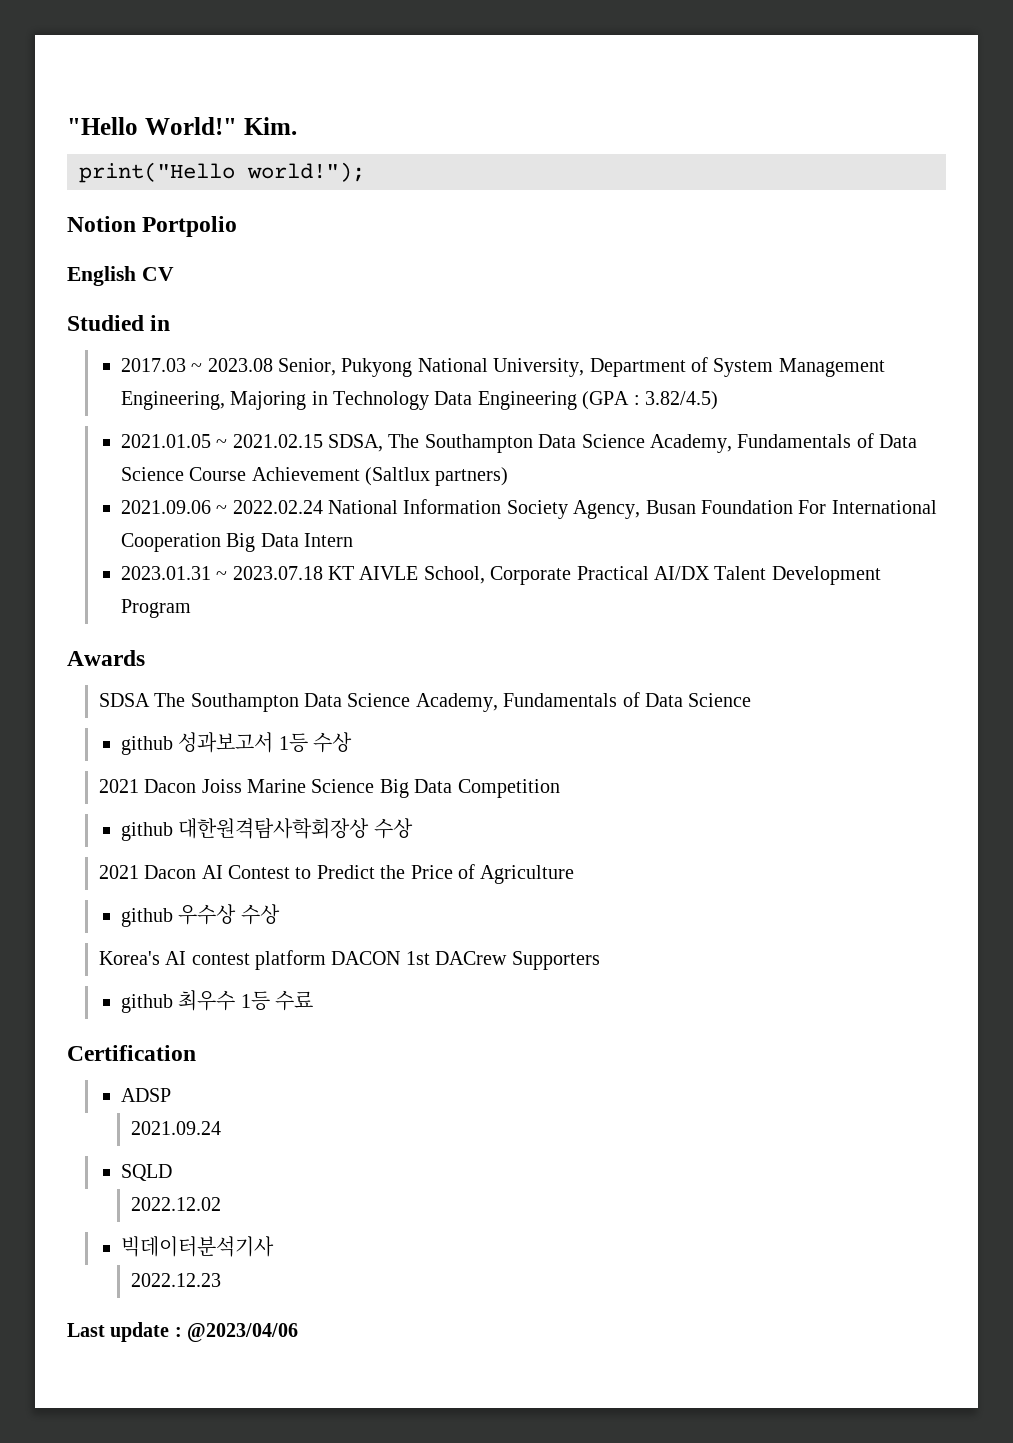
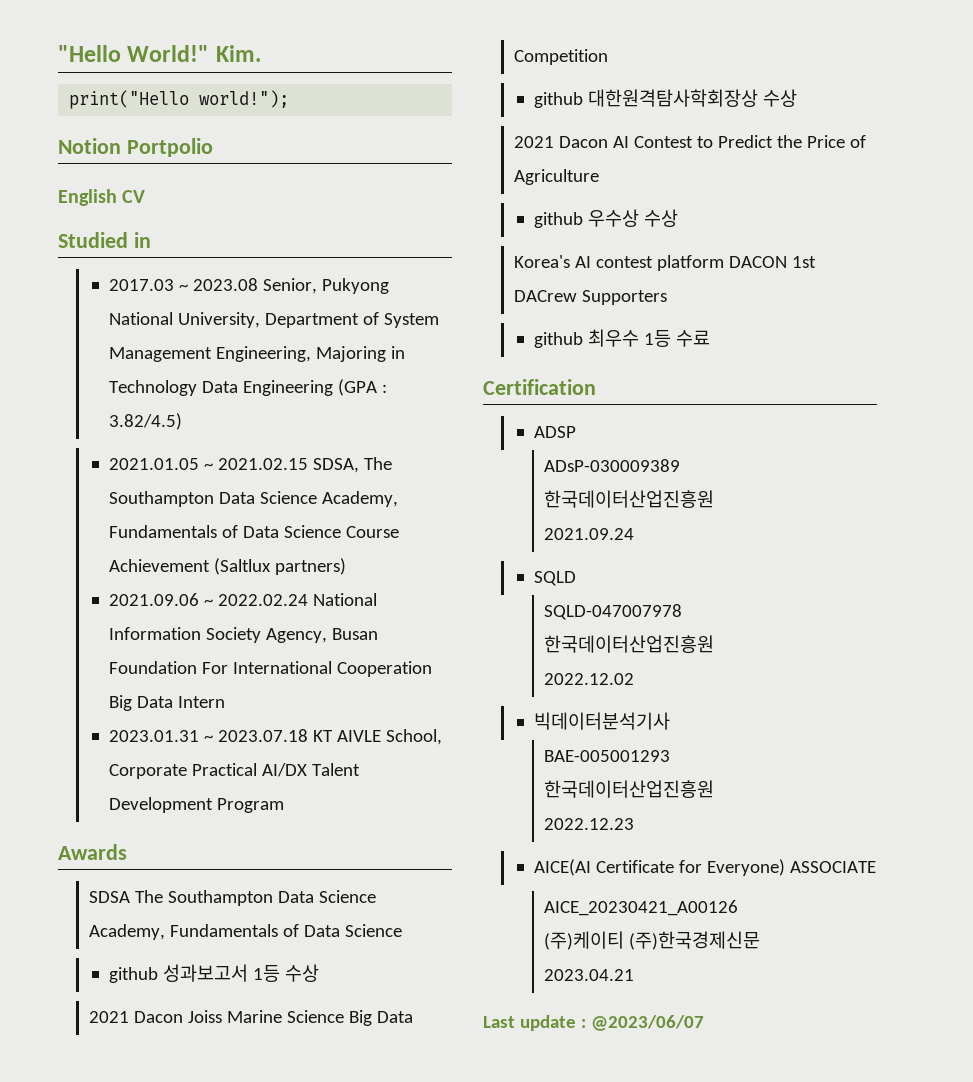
(171, 1095) none -> [544,459,681,472] [544,490,715,508] // ADsP-030009389 // 한국데이터산업진흥원
(172, 1172) none -> [544,604,683,620] [544,635,715,653] // SQLD-047007978 // 한국데이터산업진흥원
(274, 1246) none -> [544,750,671,762] [544,780,715,798] // BAE-005001293 // 한국데이터산업진흥원
(221, 1280) none -> [534,859,877,876] [544,900,739,916] [544,931,761,950] [544,969,635,981] // AICE(AI Certificate for Everyone) ASSOCIATE // AICE_20230421_A00126 // (주)케이티 (주)한국경제신문 // 2023.04.21
[187,1323,299,1342] @2023/04/06 -> [590,1015,704,1031] @2023/06/07

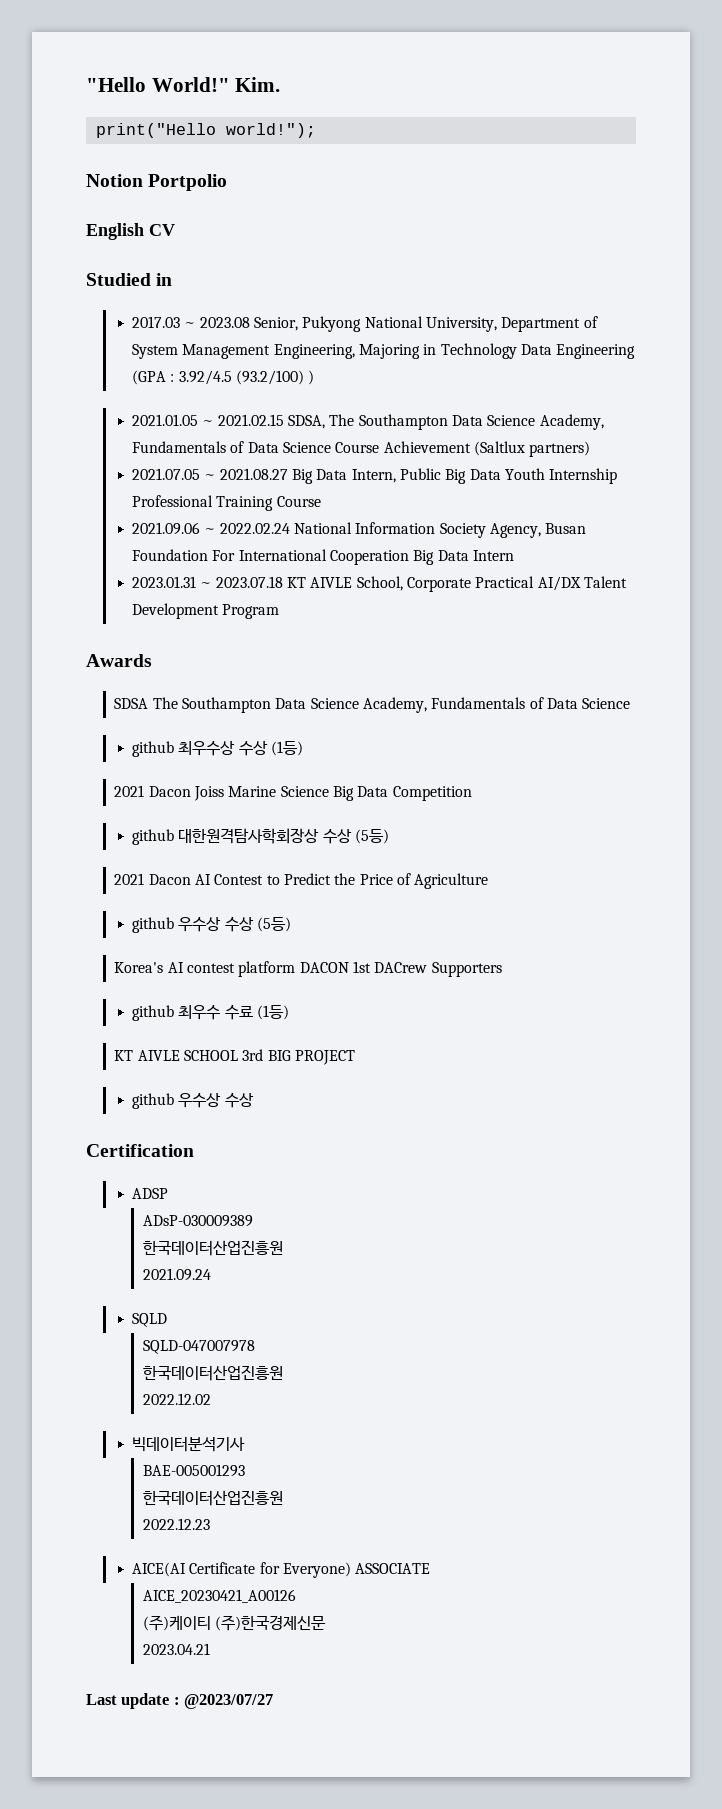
[109,413,183,430] 3.82/4.5) -> [178,370,315,385] 3.92/4.5 (93.2/100) )
(347, 566) none -> [131,468,618,484] [131,495,321,511] // 2021.07.05 ~ 2021.08.27 Big Data Intern, Public Big Data Youth Internship Professional Training Course
[163,964,320,982] 성과보고서 1등 수상 -> [178,741,303,756] 최우수상 수상 (1등)
(798, 98) none -> [354,829,389,844] (5등)
(679, 218) none -> [256,917,291,932] (5등)
[644,330,672,347] 1등 -> (221, 1012) none
(711, 338) none -> [256,1005,289,1020] [114,1049,355,1065] [131,1093,254,1109] (1등) // KT AIVLE SCHOOL 3rd BIG PROJECT // github 우수상 수상
[590,1015,704,1031] @2023/06/07 -> [184,1694,274,1709] @2023/07/27

